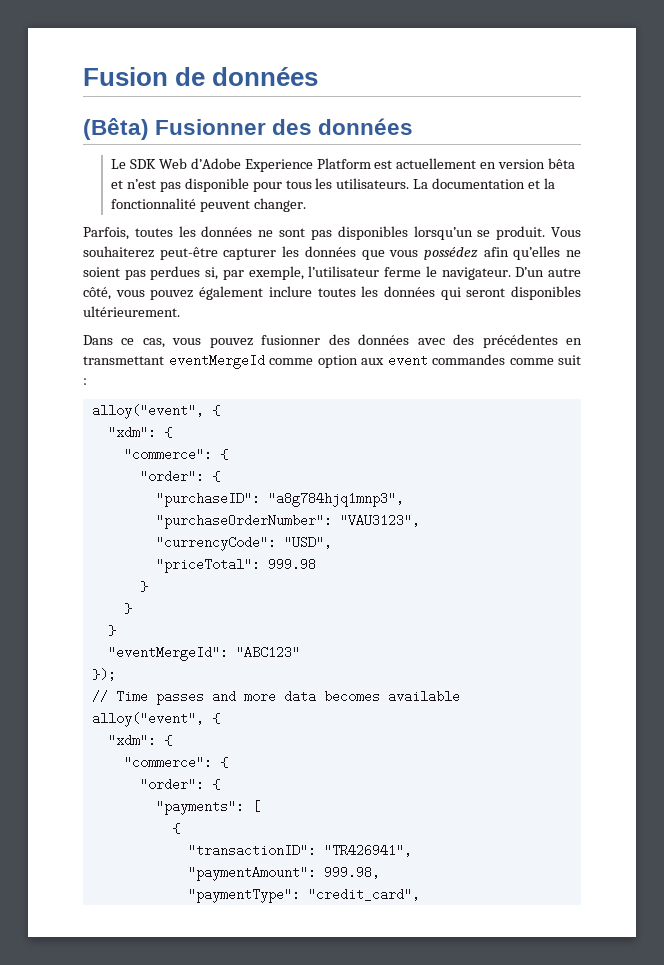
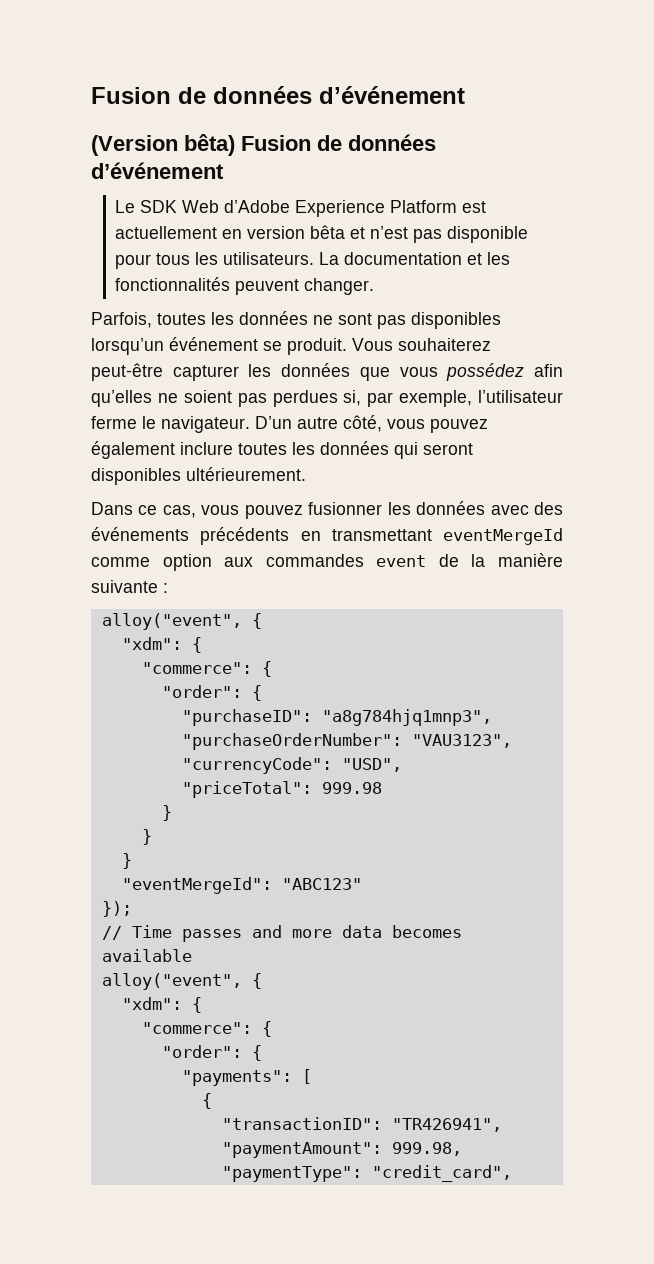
[83,67,319,86] [83,118,414,140] Fusion de données // (Bêta) Fusionner des données -> [91,86,465,104] [91,134,436,156] [91,162,224,179] Fusion de données d’événement // (Version bêta) Fusion de données d’événement
[544,178,556,189] [110,198,196,209] la fonctionnalité -> [487,252,511,265] [115,277,231,291] les fonctionnalités
(473, 233) none -> [169,337,258,351] événement
[328,334,350,345] des -> [387,502,411,515] les
[482,334,558,348] précédentes -> [91,527,290,545] événements précédents
[387,354,581,367] event commandes comme suit -> [265,553,563,567] [91,580,158,593] commandes event de la manière suivante

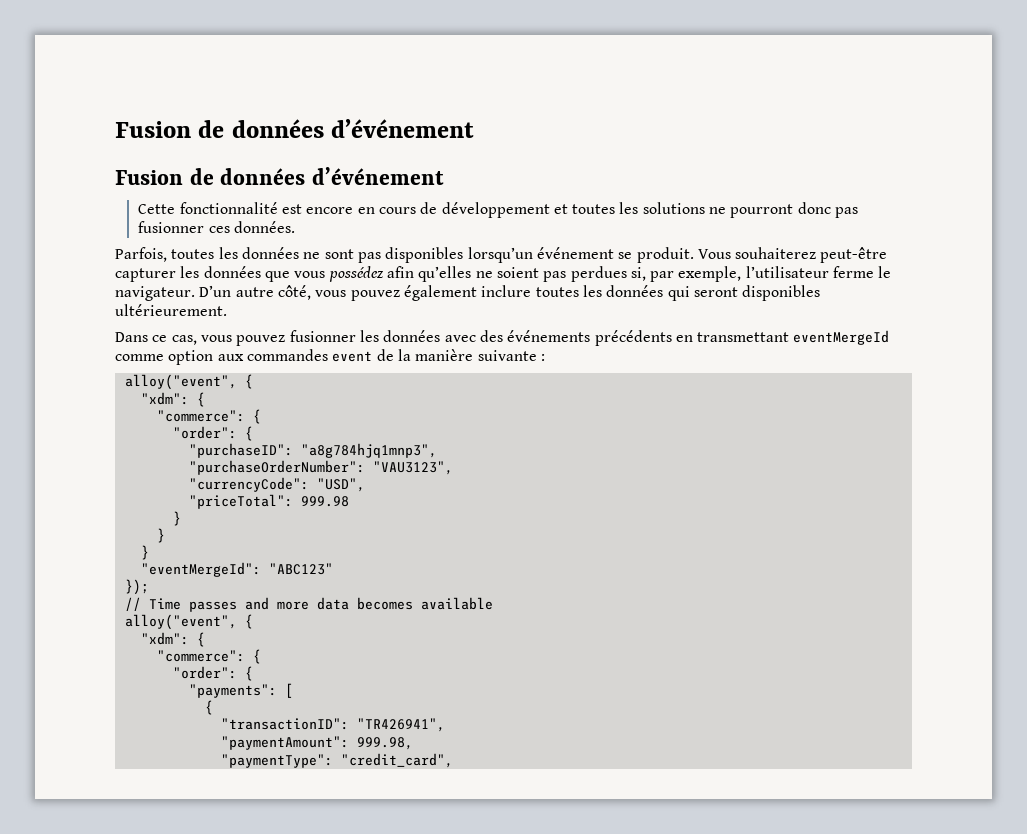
[91,86,465,104] [91,134,436,156] [91,162,224,179] [115,200,487,217] [115,225,529,243] [115,252,511,269] [115,277,375,295] Fusion de données d’événement // (Version bêta) Fusion de données d’événement // Le SDK Web d’Adobe Experience Platform est actuellement en version bêta et n’est pas disponible pour tous les utilisateurs. La documentation et les fonctionnalités peuvent changer. -> [115,119,475,138] [115,167,444,185] [138,202,859,218] [138,221,295,233] Fusion de données d’événement // Fusion de données d’événement // Cette fonctionnalité est encore en cours de développement et toutes les solutions ne pourront donc pas fusionner ces données.

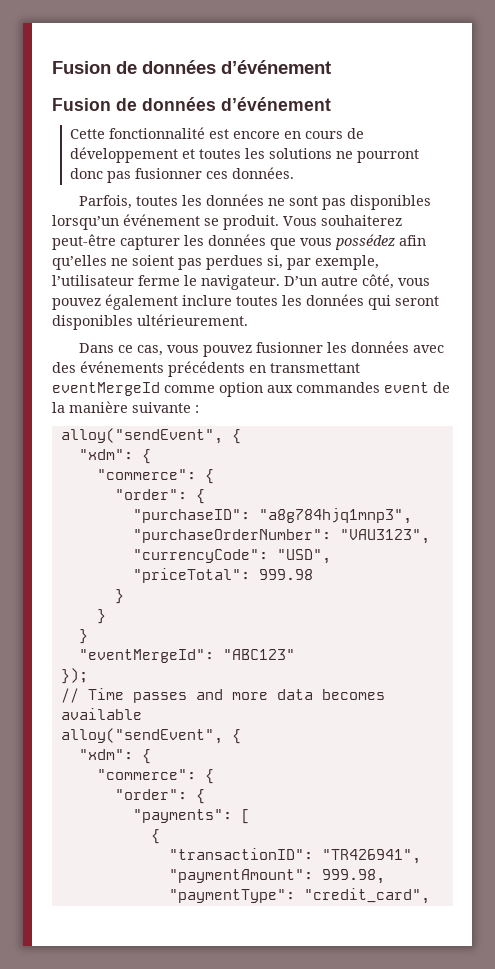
[124,374,237,390] alloy("event", -> [60,428,223,444] alloy("sendEvent",
[124,614,237,630] alloy("event", -> [60,728,223,744] alloy("sendEvent",

